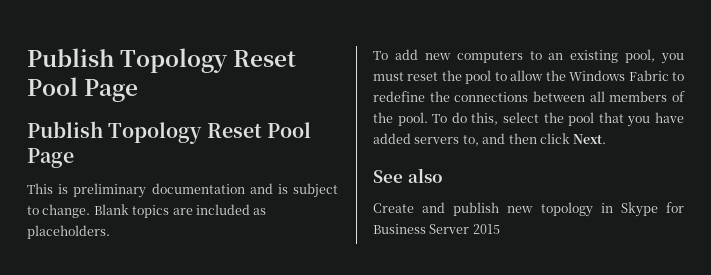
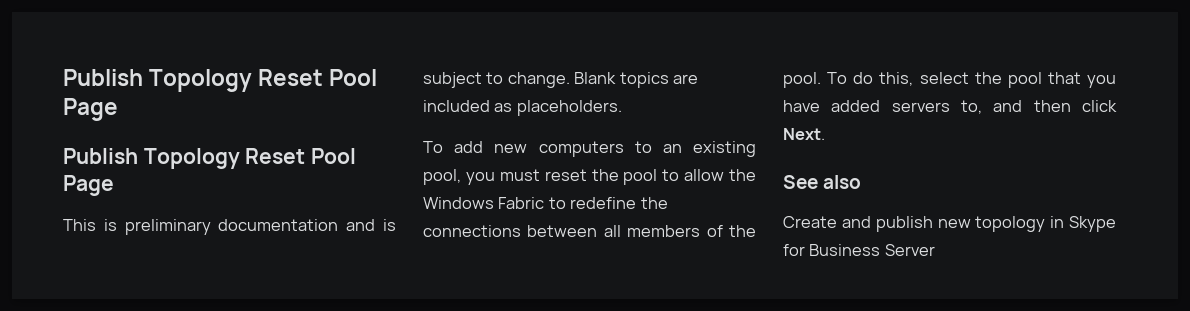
[472,224,500,234] 2015 -> (935, 250) none

